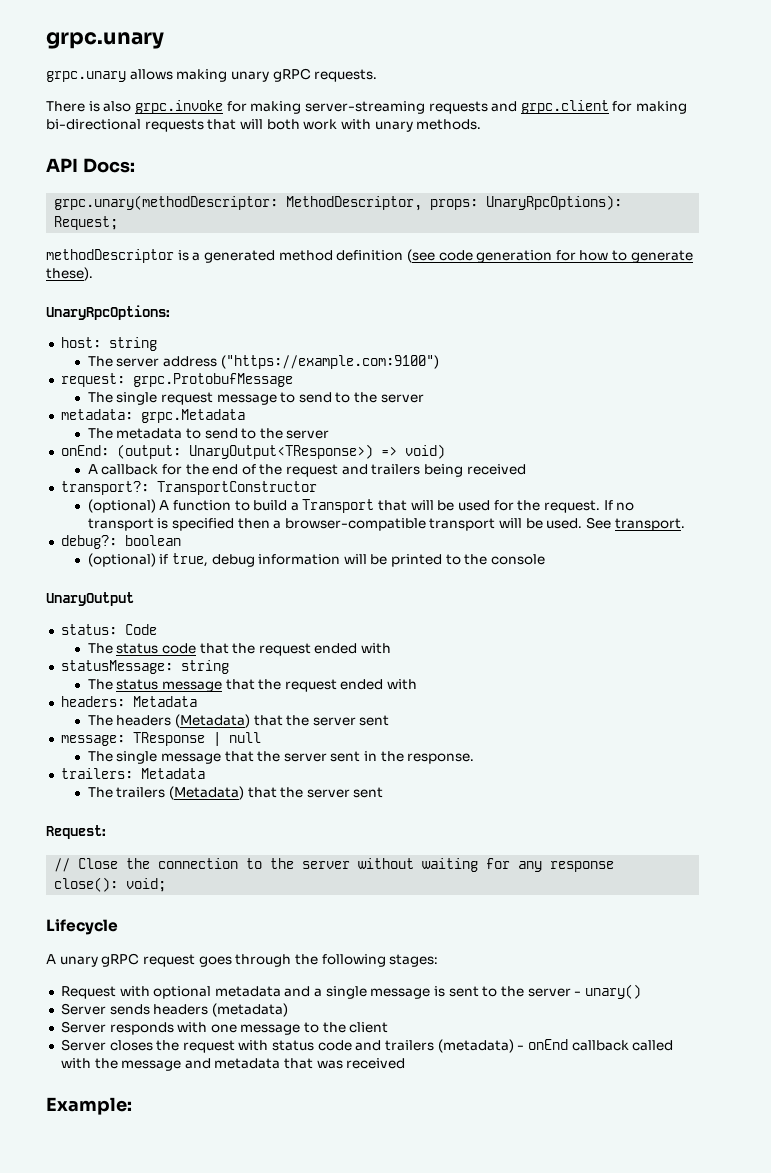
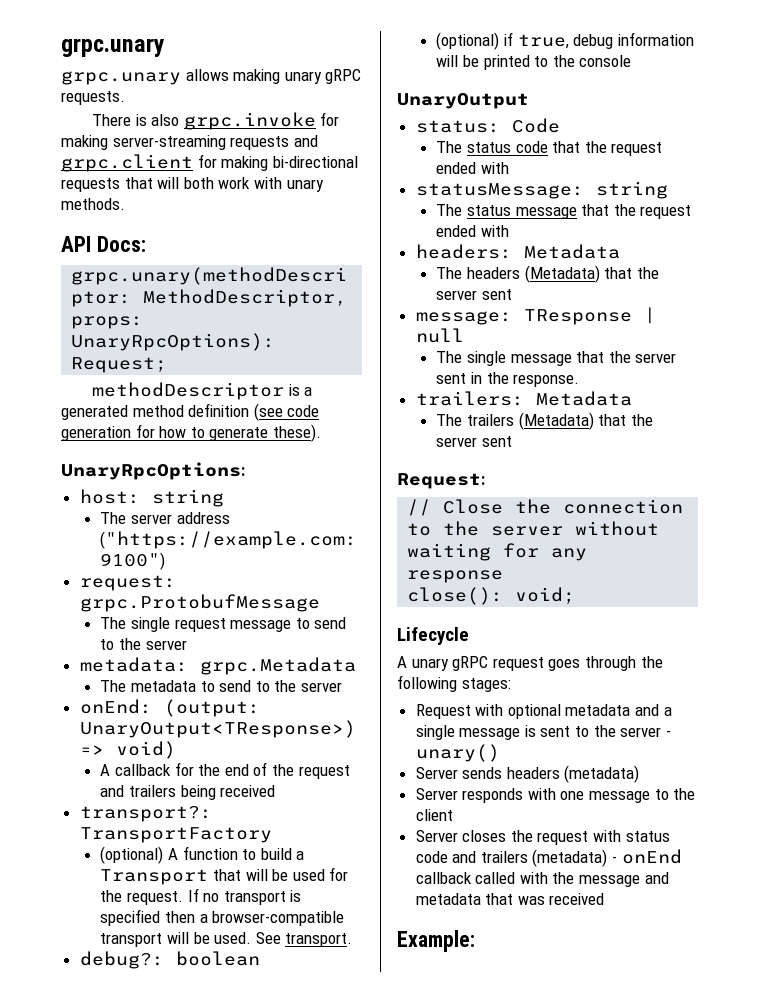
[156,481,317,495] TransportConstructor -> [79,827,272,843] TransportFactory

